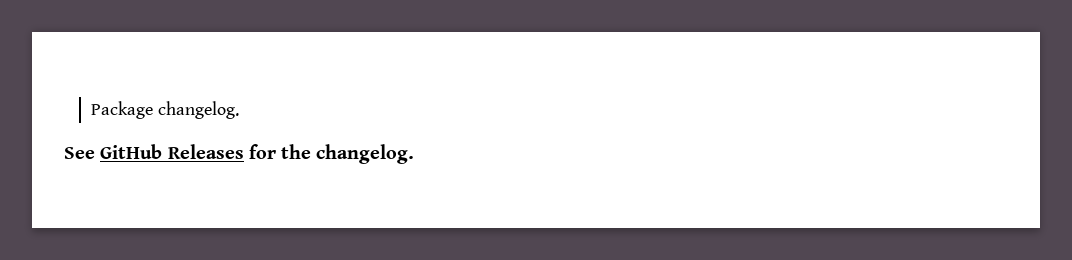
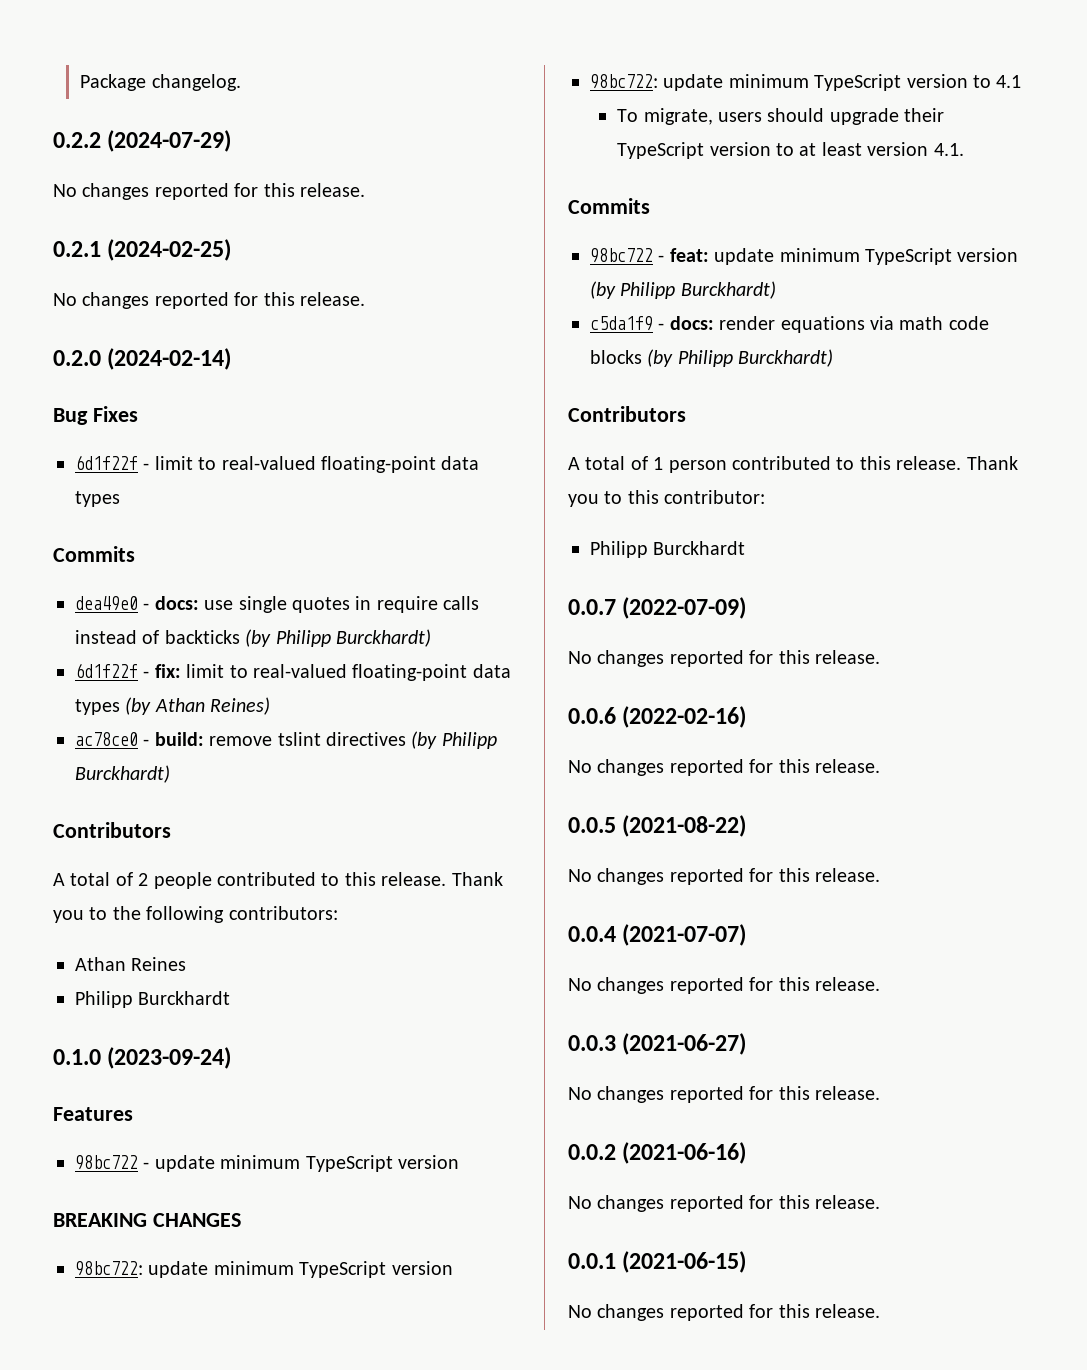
[64,144,415,164] See GitHub Releases for the changelog. -> [53,130,232,152] [53,183,365,200] [53,239,232,261] [53,292,365,309] [53,348,232,370] [53,406,138,425] [75,455,480,473] [75,491,120,507] [53,546,135,562] [75,596,480,613] [75,629,431,647] [75,663,511,681] [75,697,271,715] [75,731,497,749] [75,765,170,783] [53,822,171,838] [53,872,503,889] [53,906,338,923] [75,957,187,971] [75,991,231,1008] [53,1047,232,1069] [53,1107,133,1121] [75,1155,459,1172] [53,1213,241,1227] [75,1261,453,1278] [590,74,1022,91] [617,108,945,125] [617,142,964,159] [568,198,650,214] [590,248,1019,265] [590,281,776,299] [590,316,989,333] [590,349,834,367] [568,406,686,422] [568,456,1018,473] [568,490,766,507] [590,541,746,558] [568,597,747,619] [568,650,880,667] [568,706,747,728] [568,759,880,776] [568,815,747,837] [568,868,880,885] [568,924,747,946] [568,977,880,994] [568,1033,747,1055] [568,1086,880,1103] [568,1142,747,1164] [568,1195,880,1212] [568,1251,747,1273] [568,1304,880,1321] 0.2.2 (2024-07-29) // No changes reported for this release. // 0.2.1 (2024-02-25) // No changes reported for this release. // 0.2.0 (2024-02-14) // Bug Fixes // 6d1f22f - limit to real-valued floating-point data types // Commits // dea49e0 - docs: use single quotes in require calls instead of backticks (by Philipp Burckhardt) // 6d1f22f - fix: limit to real-valued floating-point data types (by Athan Reines) // ac78ce0 - build: remove tslint directives (by Philipp Burckhardt) // Contributors // A total of 2 people contributed to this release. Thank you to the following contributors: // Athan Reines // Philipp Burckhardt // 0.1.0 (2023-09-24) // Features // 98bc722 - update minimum TypeScript version // BREAKING CHANGES // 98bc722: update minimum TypeScript version // 98bc722: update minimum TypeScript version to 4.1 // To migrate, users should upgrade their TypeScript version to at least version 4.1. // Commits // 98bc722 - feat: update minimum TypeScript version (by Philipp Burckhardt) // c5da1f9 - docs: render equations via math code blocks (by Philipp Burckhardt) // Contributors // A total of 1 person contributed to this release. Thank you to this contributor: // Philipp Burckhardt // 0.0.7 (2022-07-09) // No changes reported for this release. // 0.0.6 (2022-02-16) // No changes reported for this release. // 0.0.5 (2021-08-22) // No changes reported for this release. // 0.0.4 (2021-07-07) // No changes reported for this release. // 0.0.3 (2021-06-27) // No changes reported for this release. // 0.0.2 (2021-06-16) // No changes reported for this release. // 0.0.1 (2021-06-15) // No changes reported for this release.

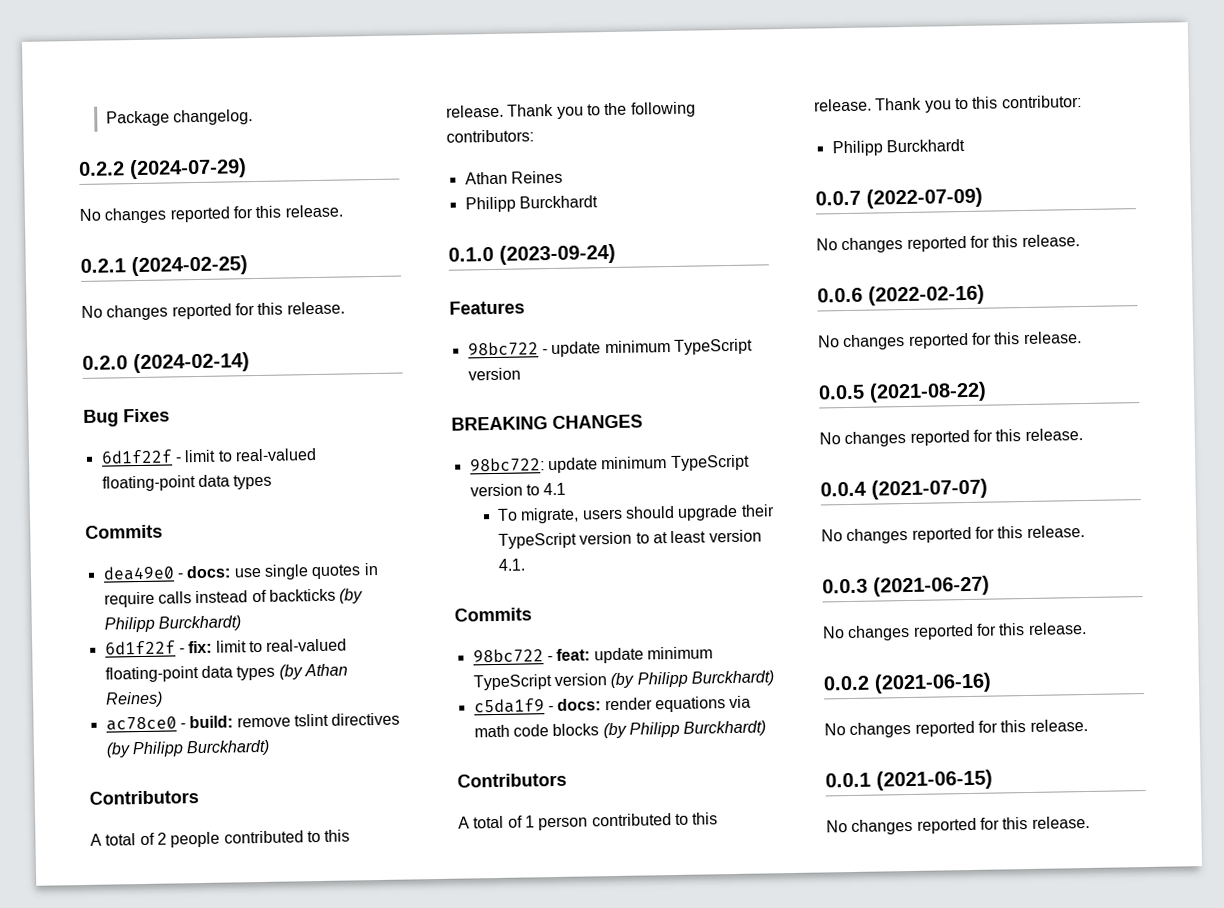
[590,74,968,91] // 98bc722: update minimum TypeScript version -> (523, 490) none

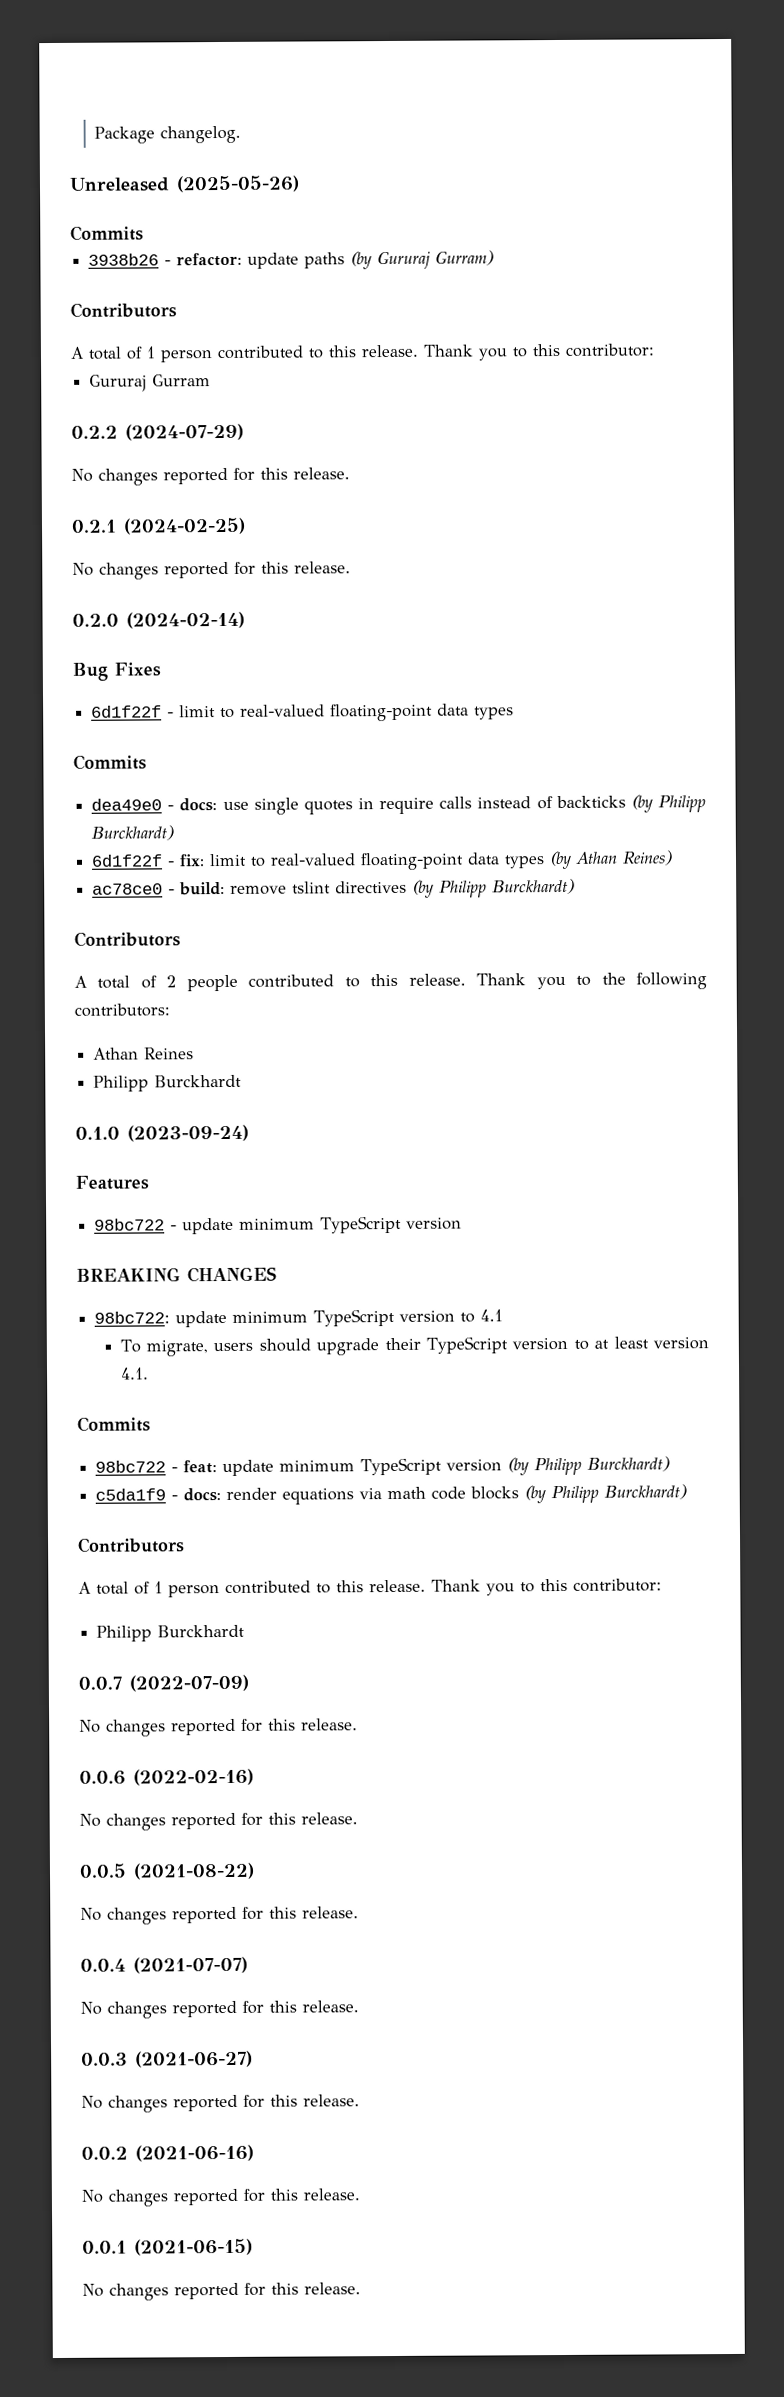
(253, 117) none -> [69,175,300,193] [70,225,144,241] [88,250,495,270] [70,302,177,318] [70,343,655,363] [89,374,212,392] // Unreleased (2025-05-26) // Commits // 3938b26 - refactor: update paths (by Gururaj Gurram) // Contributors // A total of 1 person contributed to this release. Thank you to this contributor: // Gururaj Gurram

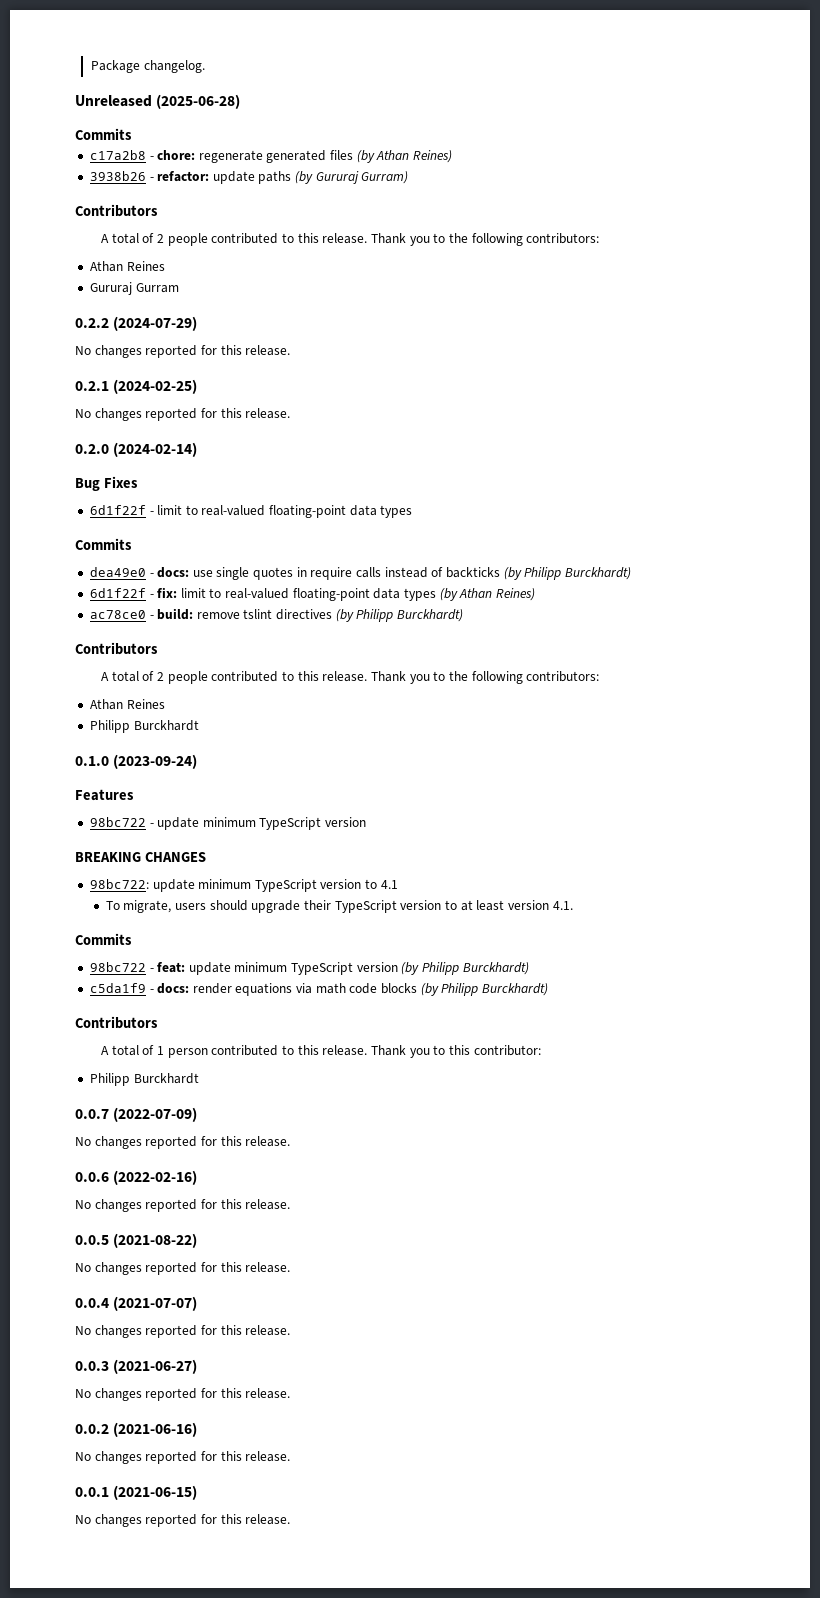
[176,175,300,193] [70,225,144,241] (2025-05-26) // Commits -> [156,94,241,109] [75,128,132,140] [89,150,453,163] (2025-06-28) // Commits // c17a2b8 - chore: regenerate generated files (by Athan Reines)
[146,343,655,363] 1 person contributed to this release. Thank you to this contributor: -> [157,233,600,246] [89,261,165,272] 2 people contributed to this release. Thank you to the following contributors: // Athan Reines

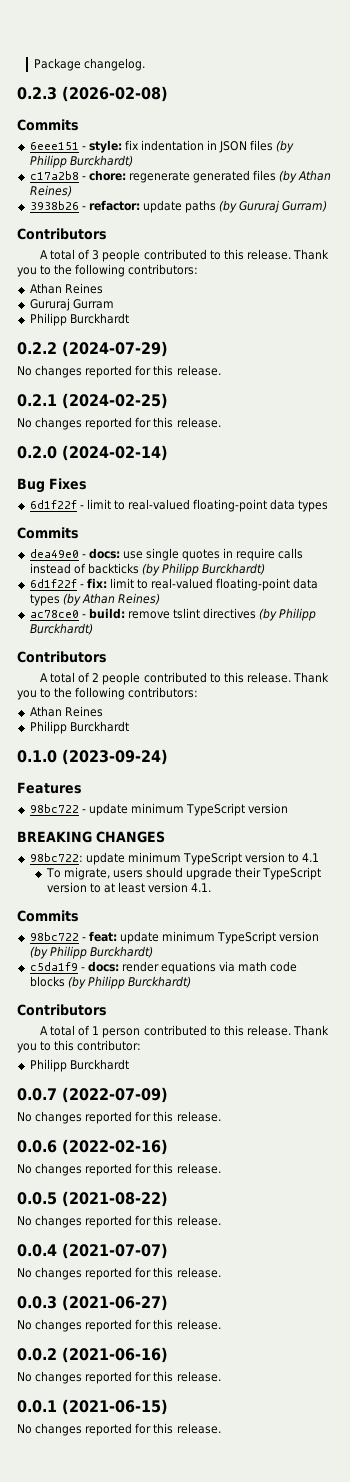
[75,94,241,109] [75,128,132,140] Unreleased (2025-06-28) // Commits -> [17,86,168,102] [17,119,79,131] [29,140,295,153] [29,155,133,168] 0.2.3 (2026-02-08) // Commits // 6eee151 - style: fix indentation in JSON files (by Philipp Burckhardt)
[157,234,165,243] 2 -> [92,250,100,260] 3
(179, 288) none -> [29,313,129,326] // Philipp Burckhardt

